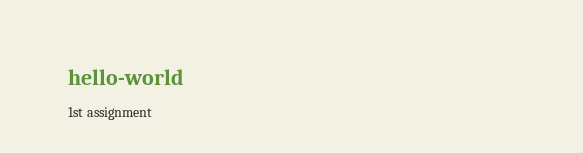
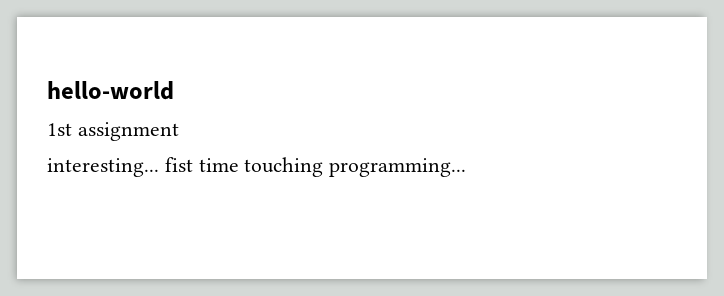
(152, 113) none -> [47,157,467,177] // interesting... fist time touching programming...

